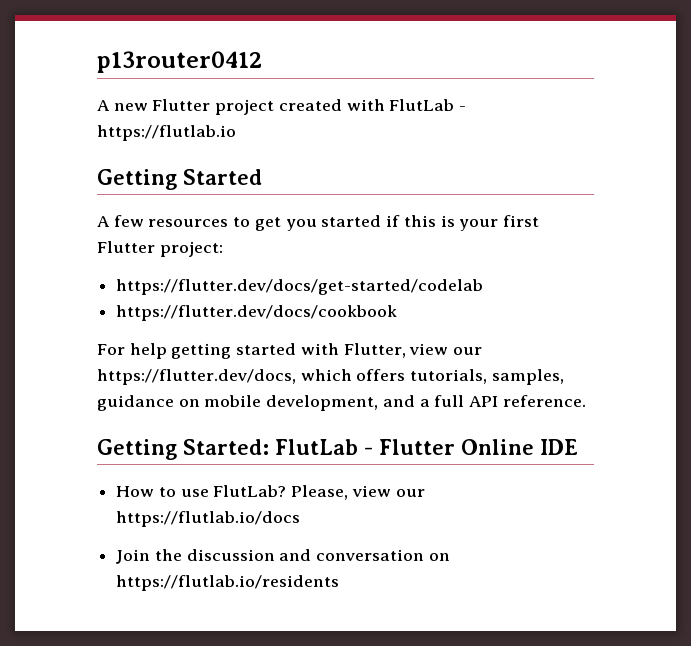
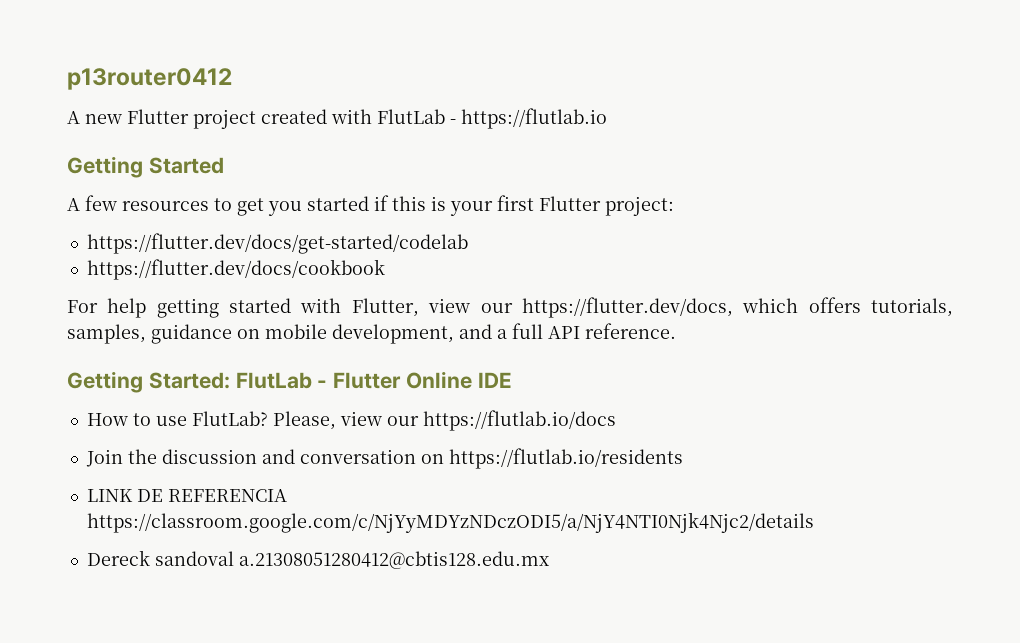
(340, 583) none -> [86,489,287,502] [86,512,814,533] [86,550,549,569] // LINK DE REFERENCIA https://classroom.google.com/c/NjYyMDYzNDczODI5/a/NjY4NTI0Njk4Njc2/details // Dereck sandoval a.21308051280412@cbtis128.edu.mx

